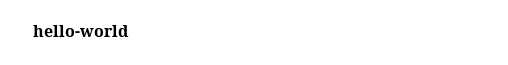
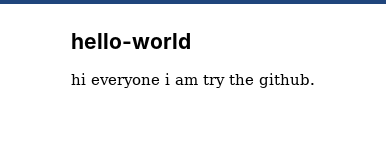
(129, 31) none -> [71,73,315,88] // hi everyone i am try the github.

